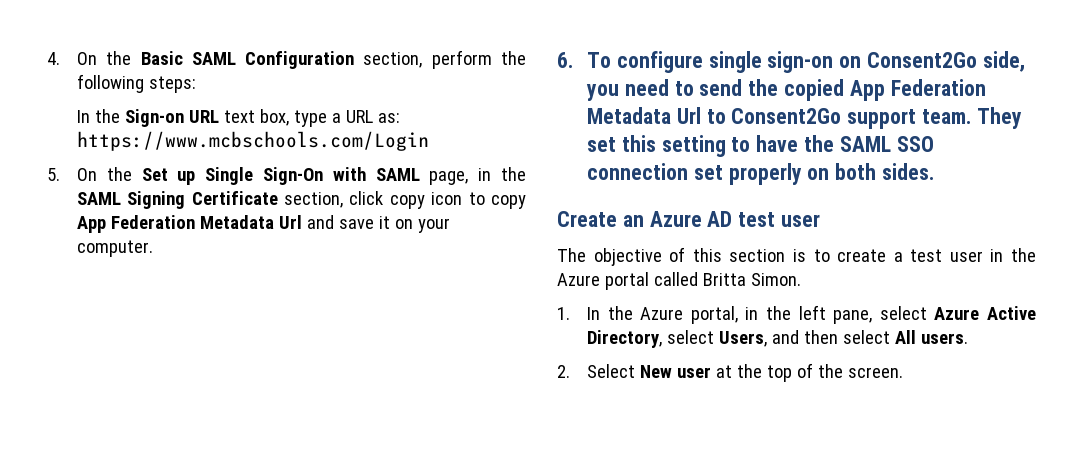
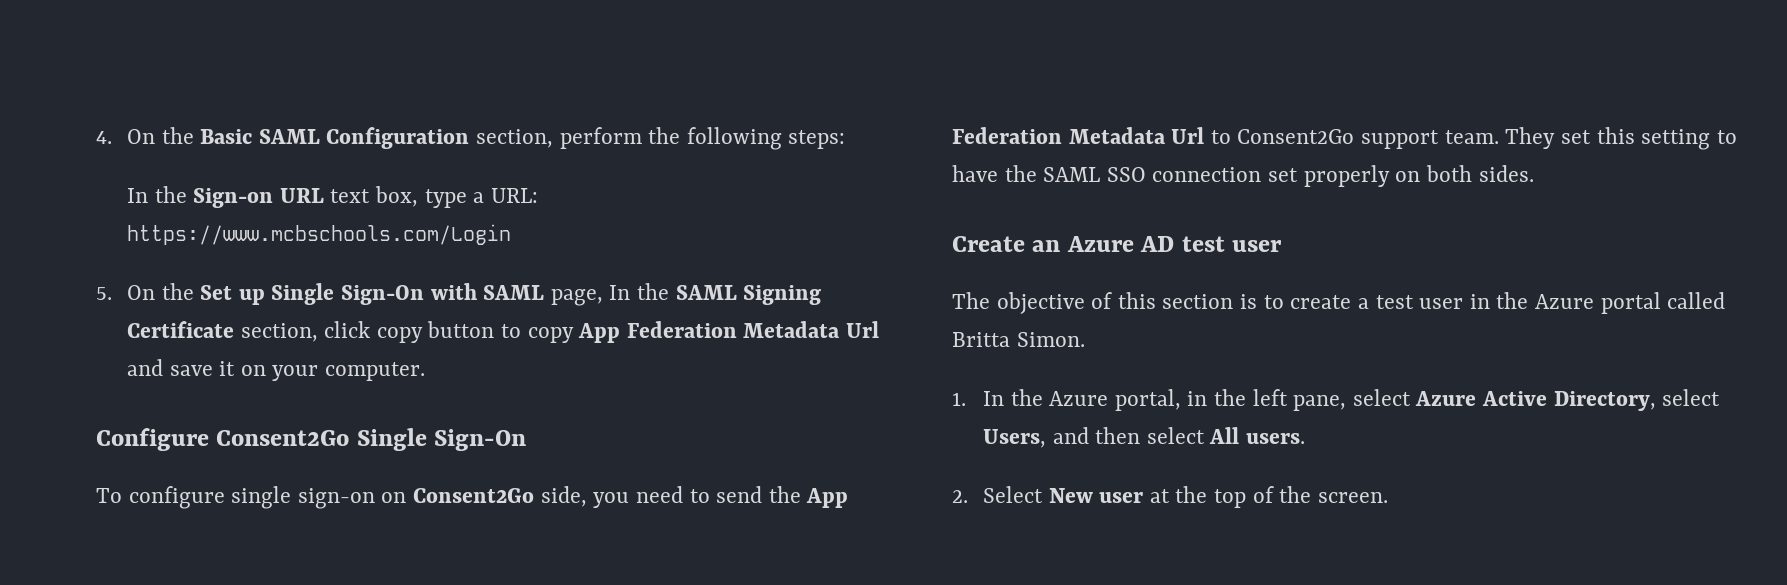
[345,110,400,123] URL as: -> [490,188,538,203] URL:
[478,168,492,181] in -> [609,285,631,300] In
[431,192,463,205] icon -> [427,321,495,338] button
[557,52,573,68] 6. -> [96,428,527,451] Configure Consent2Go Single Sign-On //
[783,79,844,101] copied -> (801, 494) none

